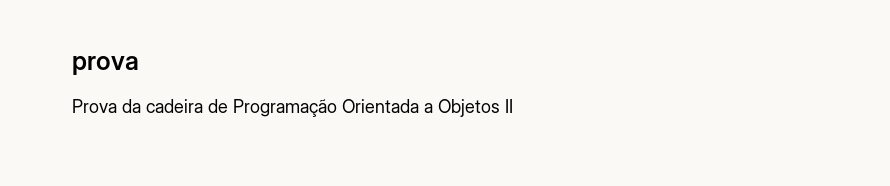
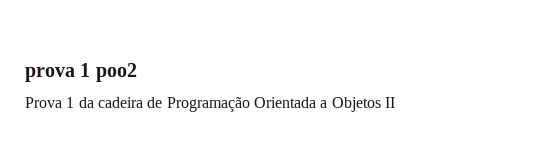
(139, 65) none -> [80,63,137,82] 1 poo2
(117, 106) none -> [66,97,75,108] 1

